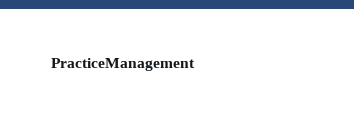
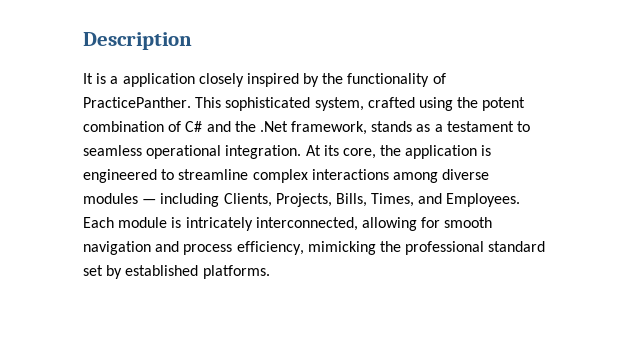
[51,58,195,71] PracticeManagement -> [83,32,192,50] [83,73,446,87] [83,97,526,111] [83,121,531,135] [83,145,492,159] [83,169,490,183] [83,193,521,207] [83,217,493,231] [83,241,546,255] [83,265,270,279] Description // It is a application closely inspired by the functionality of PracticePanther. This sophisticated system, crafted using the potent combination of C# and the .Net framework, stands as a testament to seamless operational integration. At its core, the application is engineered to streamline complex interactions among diverse modules — including Clients, Projects, Bills, Times, and Employees. Each module is intricately interconnected, allowing for smooth navigation and process efficiency, mimicking the professional standard set by established platforms.

